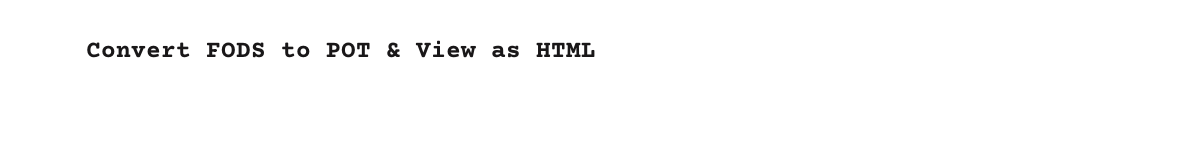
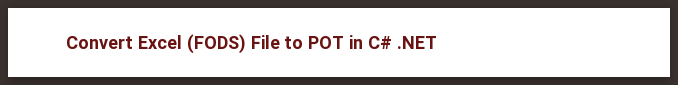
[206,40,596,58] FODS to POT & View as HTML -> [137,34,437,54] Excel (FODS) File to POT in C# .NET

